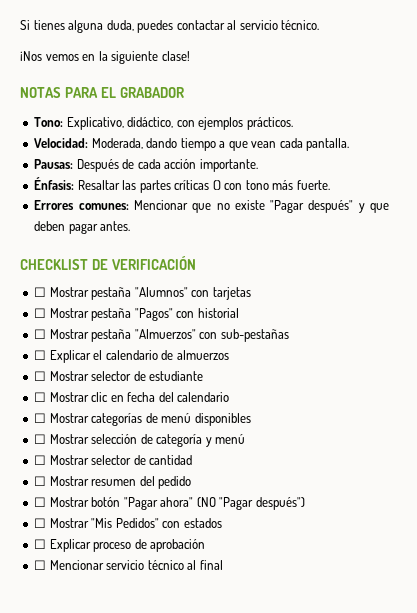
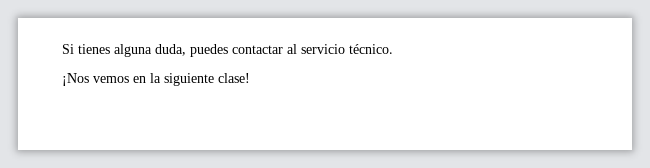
[20,87,184,98] [34,117,293,130] [34,138,350,151] [34,159,258,172] [34,177,330,193] [34,200,390,213] [34,221,131,234] [20,256,196,270] [34,287,251,300] [34,308,239,321] [34,329,289,342] [34,350,229,363] [34,371,204,381] [34,392,230,402] [34,413,251,426] [34,434,246,447] [34,455,193,465] [34,476,192,489] [34,497,305,510] [34,518,222,528] [34,539,206,552] [34,560,223,570] // NOTAS PARA EL GRABADOR // Tono: Explicativo, didáctico, con ejemplos prácticos. // Velocidad: Moderada, dando tiempo a que vean cada pantalla. // Pausas: Después de cada acción importante. // Énfasis: Resaltar las partes críticas () con tono más fuerte. // Errores comunes: Mencionar que no existe "Pagar después" y que deben pagar antes. // CHECKLIST DE VERIFICACIÓN // ☐ Mostrar pestaña "Alumnos" con tarjetas // ☐ Mostrar pestaña "Pagos" con historial // ☐ Mostrar pestaña "Almuerzos" con sub-pestañas // ☐ Explicar el calendario de almuerzos // ☐ Mostrar selector de estudiante // ☐ Mostrar clic en fecha del calendario // ☐ Mostrar categorías de menú disponibles // ☐ Mostrar selección de categoría y menú // ☐ Mostrar selector de cantidad // ☐ Mostrar resumen del pedido // ☐ Mostrar botón "Pagar ahora" (NO "Pagar después") // ☐ Mostrar "Mis Pedidos" con estados // ☐ Explicar proceso de aprobación // ☐ Mencionar servicio técnico al final -> (250, 78) none

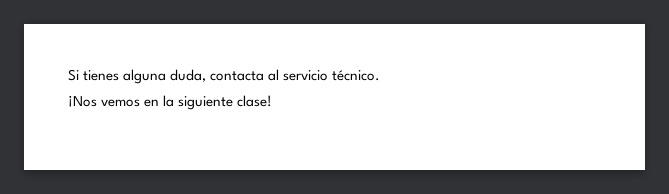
[190,44,283,57] puedes contactar -> [210,71,265,81] contacta

